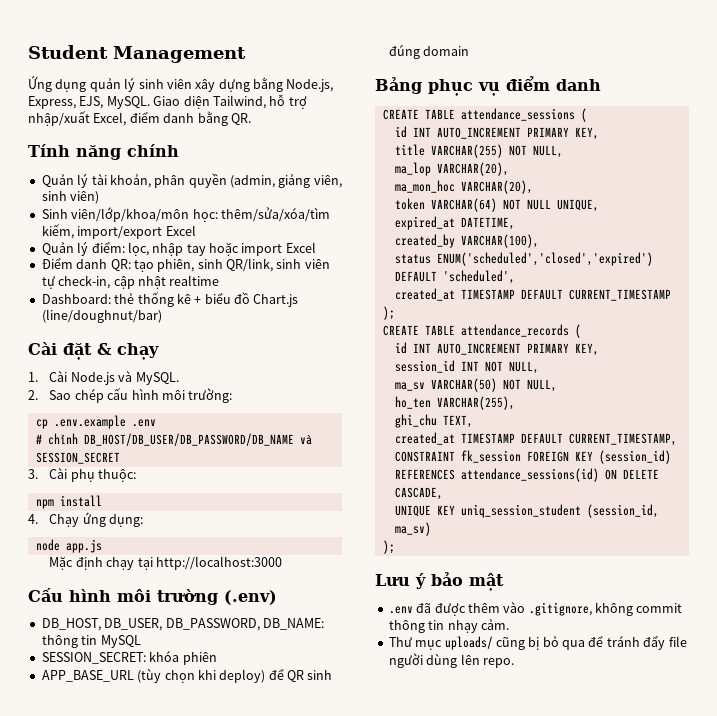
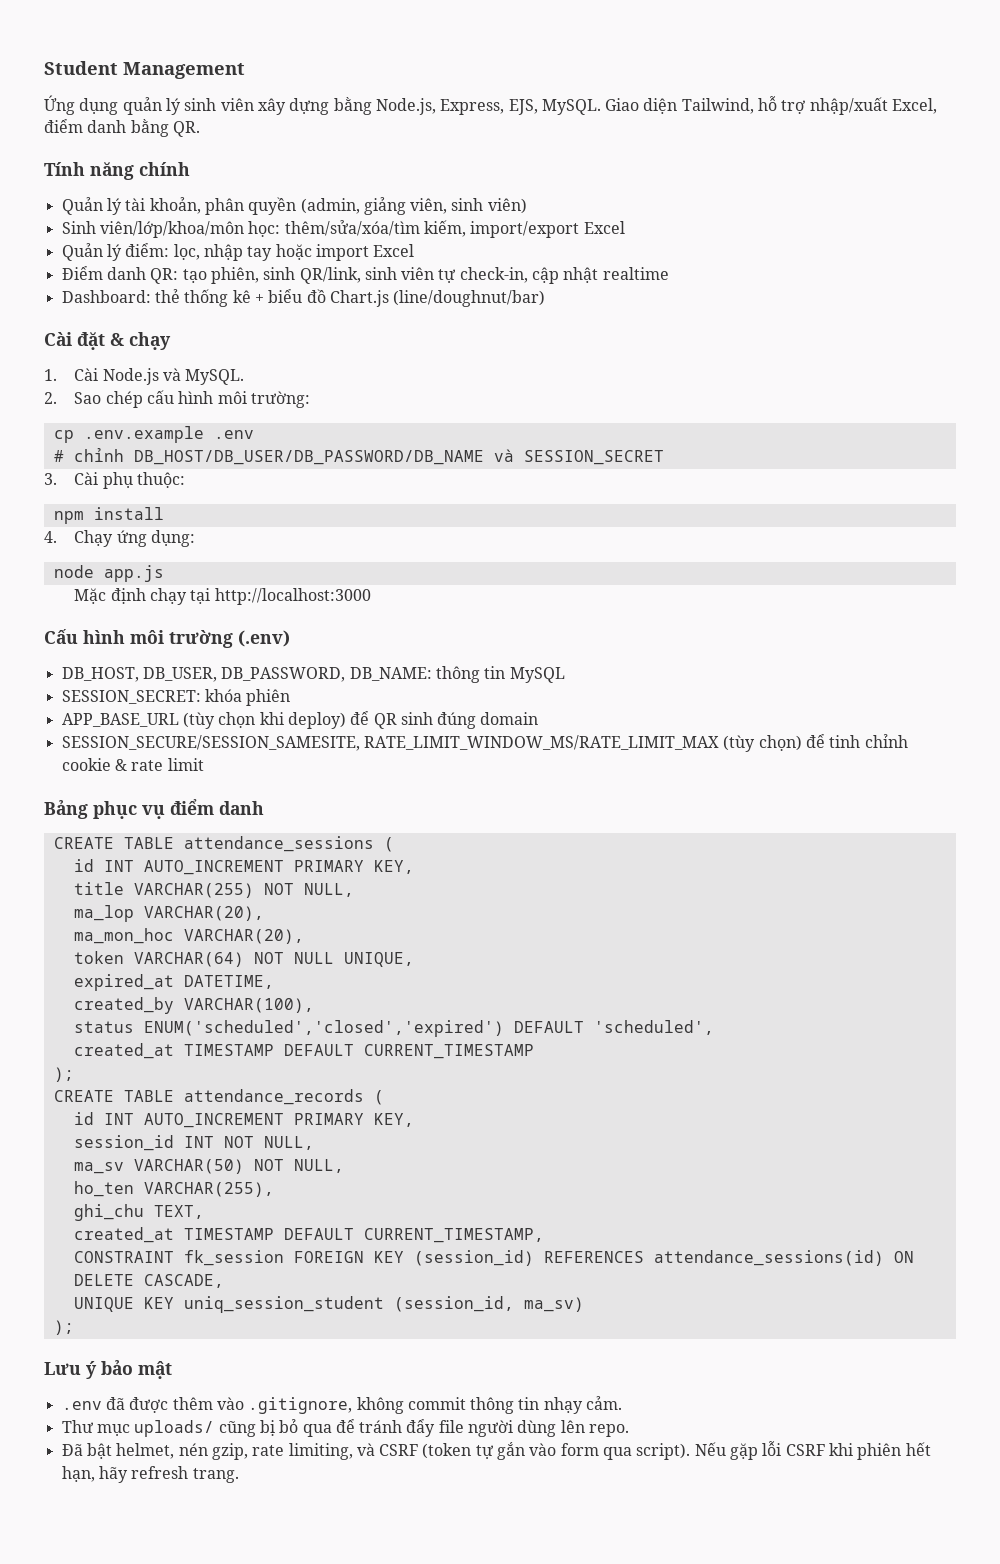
(470, 51) none -> [61,734,908,752] [61,758,204,771] // SESSION_SECURE/SESSION_SAMESITE, RATE_LIMIT_WINDOW_MS/RATE_LIMIT_MAX (tùy chọn) để tinh chỉnh cookie & rate limit
(514, 663) none -> [61,1441,931,1460] [61,1466,239,1483] // Đã bật helmet, nén gzip, rate limiting, và CSRF (token tự gắn vào form qua script). Nếu gặp lỗi CSRF khi phiên hết hạn, hãy refresh trang.

